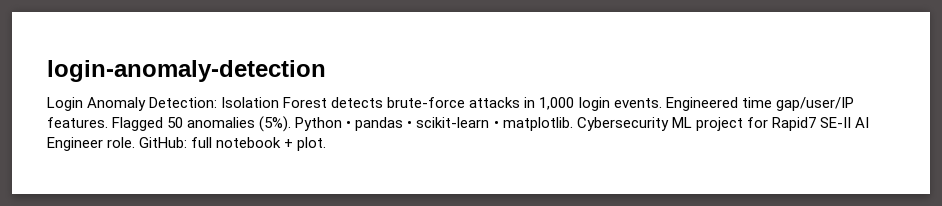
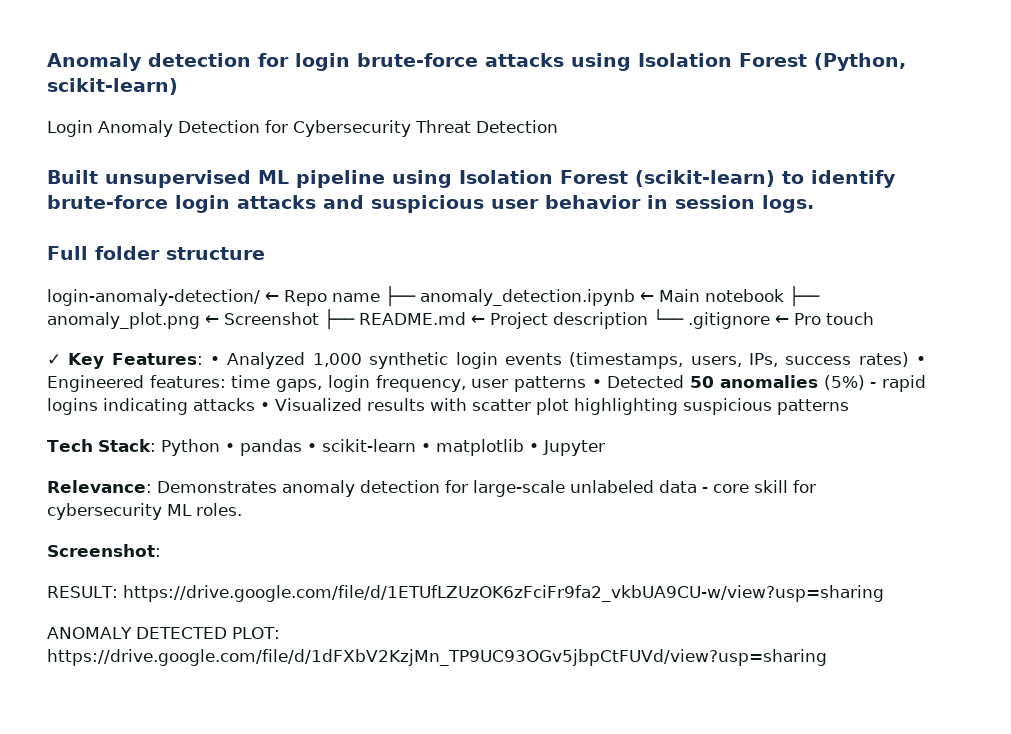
[47,60,326,82] [47,97,854,111] [47,116,292,132] login-anomaly-detection // Login Anomaly Detection: Isolation Forest detects brute-force attacks in 1,000 login events. Engineered time gap/user/IP features. Flagged 50 anomalies (5%). -> [47,53,906,71] [47,78,178,95] [47,120,558,137] [47,170,896,188] [47,195,814,213] [47,246,265,260] [47,286,820,307] [47,309,874,330] [47,352,927,369] [47,375,926,392] [47,398,849,415] [47,439,156,452] Anomaly detection for login brute-force attacks using Isolation Forest (Python, scikit-learn) // Login Anomaly Detection for Cybersecurity Threat Detection // Built unsupervised ML pipeline using Isolation Forest (scikit-learn) to identify brute-force login attacks and suspicious user behavior in session logs. // Full folder structure // login-anomaly-detection/ ← Repo name ├── anomaly_detection.ipynb ← Main notebook ├── anomaly_plot.png ← Screenshot ├── README.md ← Project description └── .gitignore ← Pro touch // ✓ Key Features: • Analyzed 1,000 synthetic login events (timestamps, users, IPs, success rates) • Engineered features: time gaps, login frequency, user patterns • Detected 50 anomalies (5%) - rapid logins indicating attacks • Visualized results with scatter plot highlighting suspicious patterns // Tech Stack:
[502,117,869,131] [47,137,327,151] matplotlib. Cybersecurity ML project for Rapid7 SE-II AI Engineer role. GitHub: full notebook + plot. -> [435,439,605,456] [47,480,816,497] [47,503,242,520] [47,544,161,557] [47,585,884,602] [47,627,280,639] [47,649,827,666] matplotlib • Jupyter // Relevance: Demonstrates anomaly detection for large-scale unlabeled data - core skill for cybersecurity ML roles. // Screenshot: // RESULT: https://drive.google.com/file/d/1ETUfLZUzOK6zFciFr9fa2_vkbUA9CU-w/view?usp=sharing // ANOMALY DETECTED PLOT: https://drive.google.com/file/d/1dFXbV2KzjMn_TP9UC93OGv5jbpCtFUVd/view?usp=sharing

